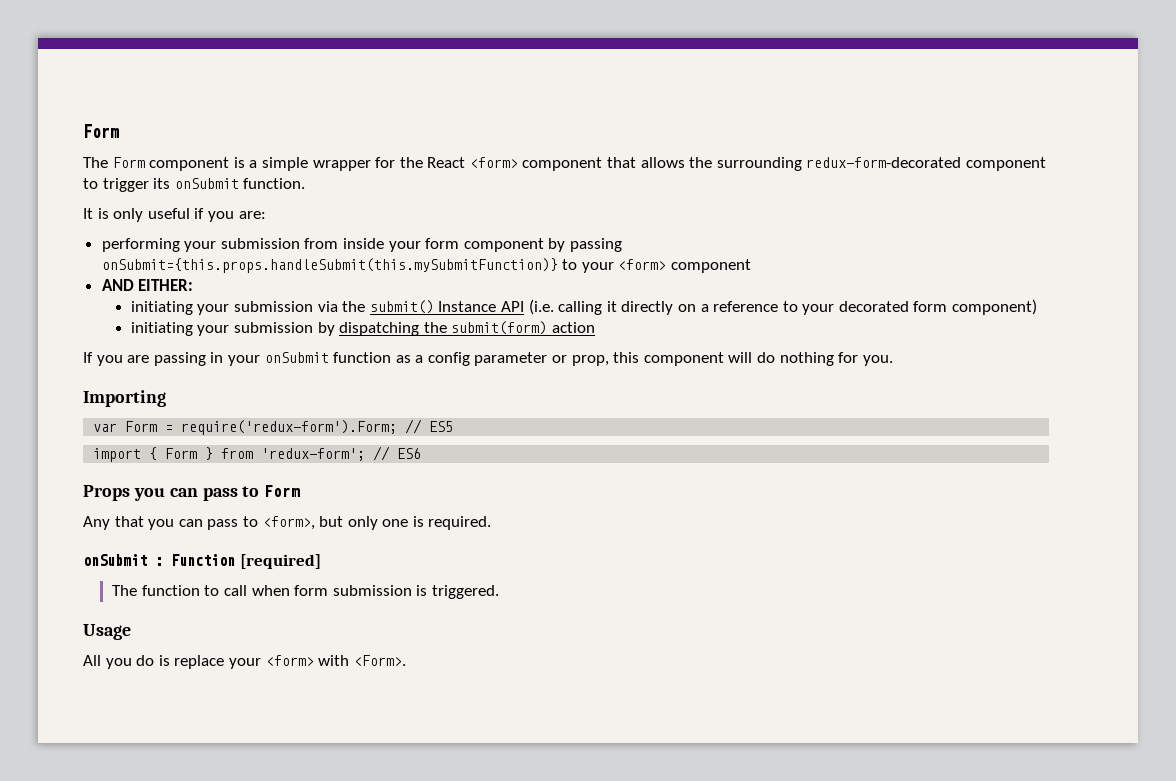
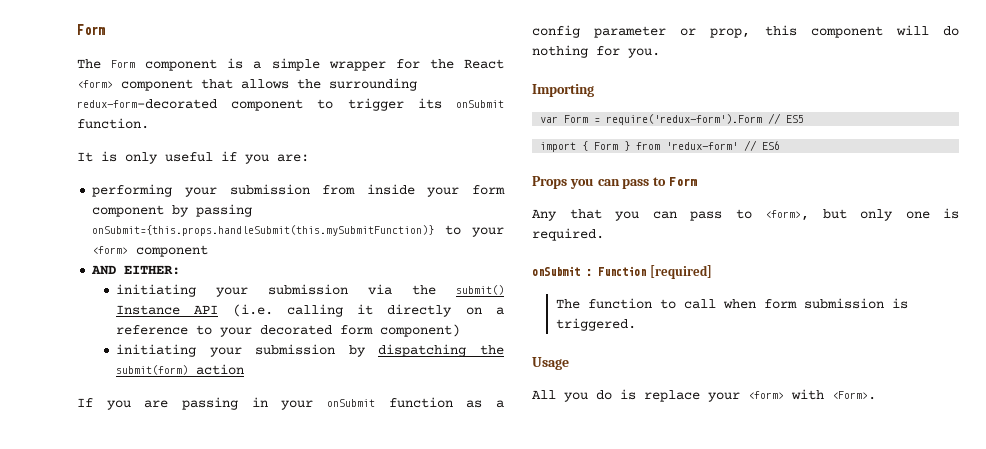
[181,420,398,435] require('redux-form').Form; -> [606,114,763,125] require('redux-form').Form
[261,448,366,461] 'redux-form'; -> [666,142,739,150] 'redux-form'

